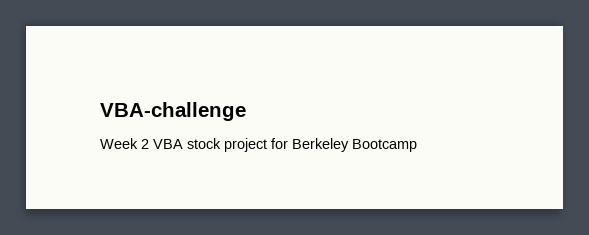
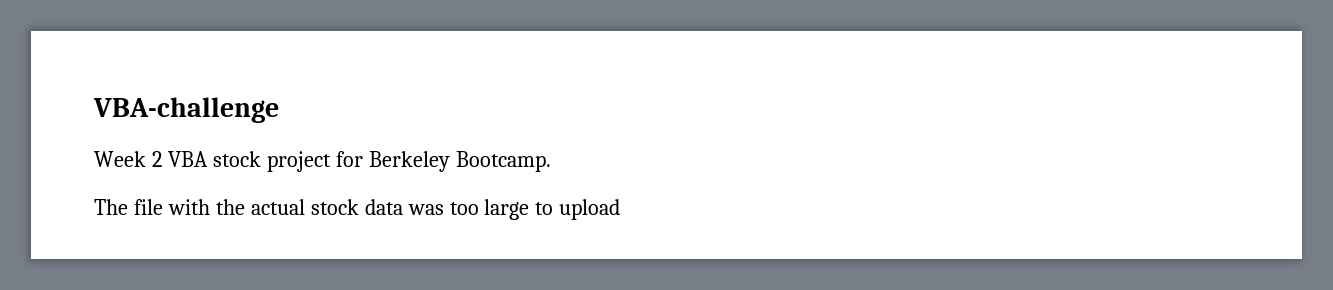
[352,139,417,152] Bootcamp -> [455,151,551,172] [94,199,621,220] Bootcamp. // The file with the actual stock data was too large to upload

